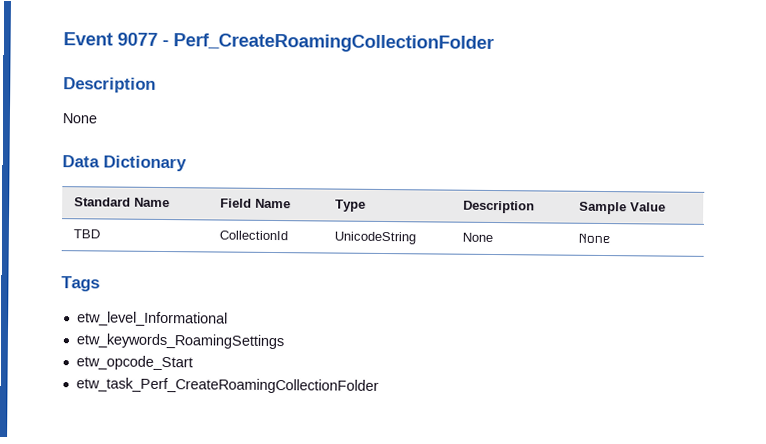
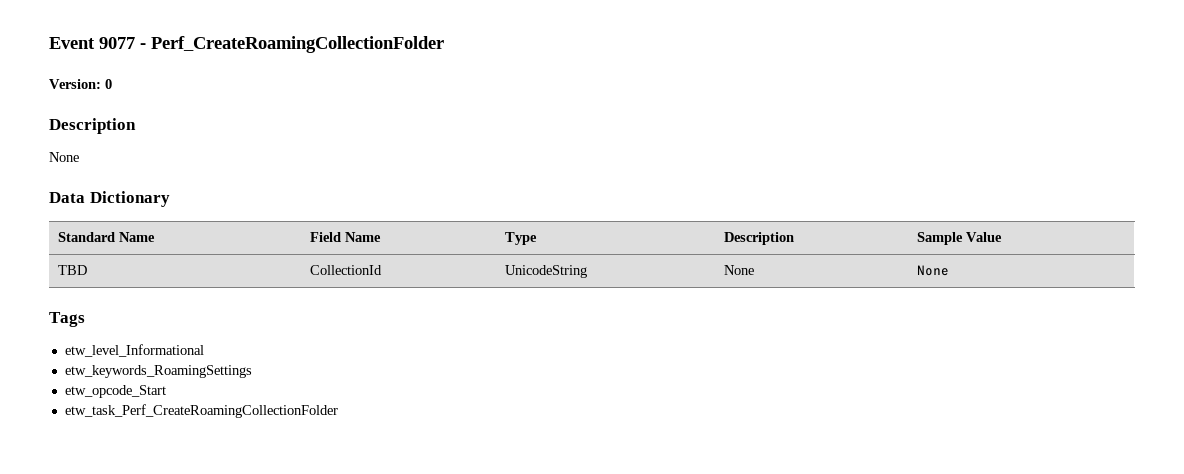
(494, 43) none -> [49,79,112,89] // Version: 0

